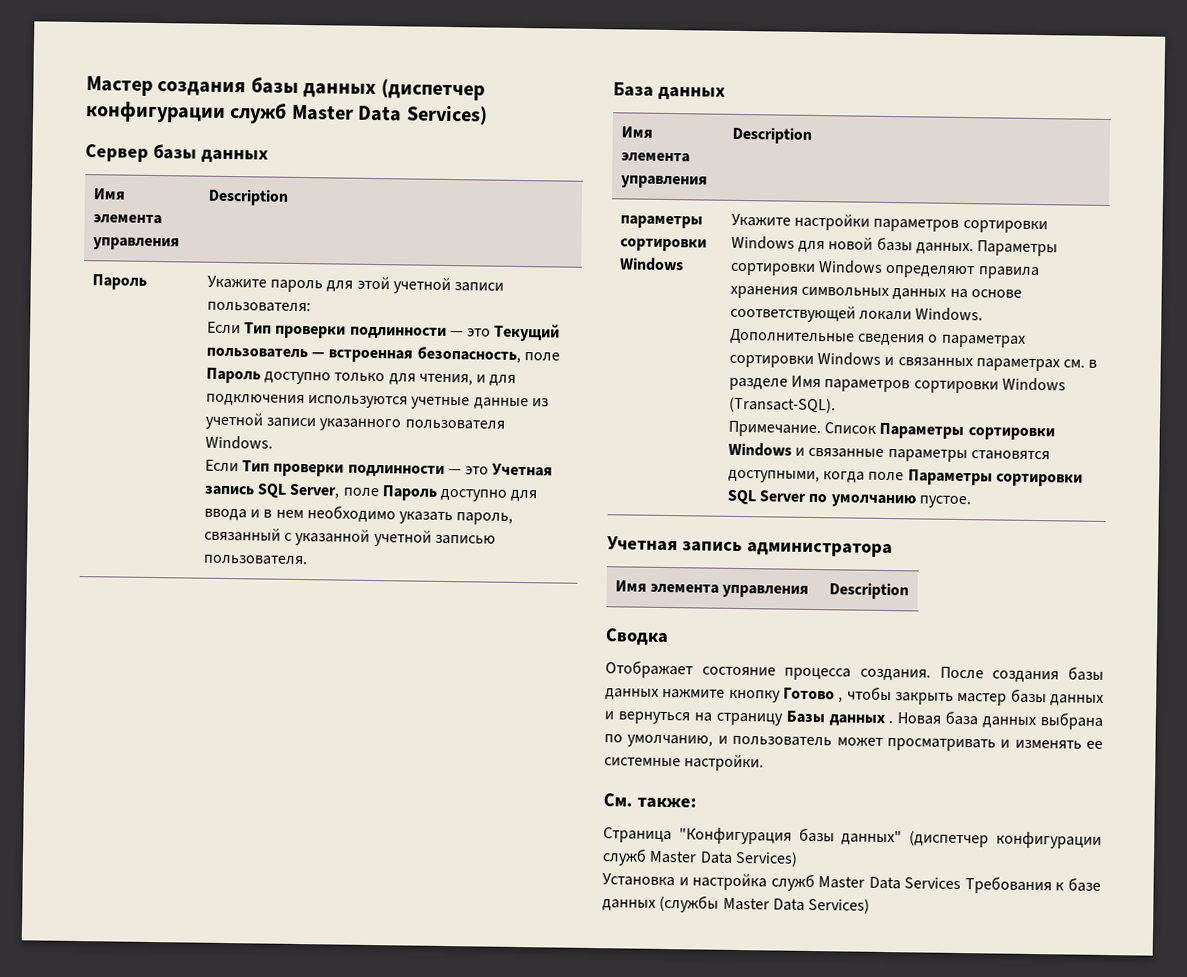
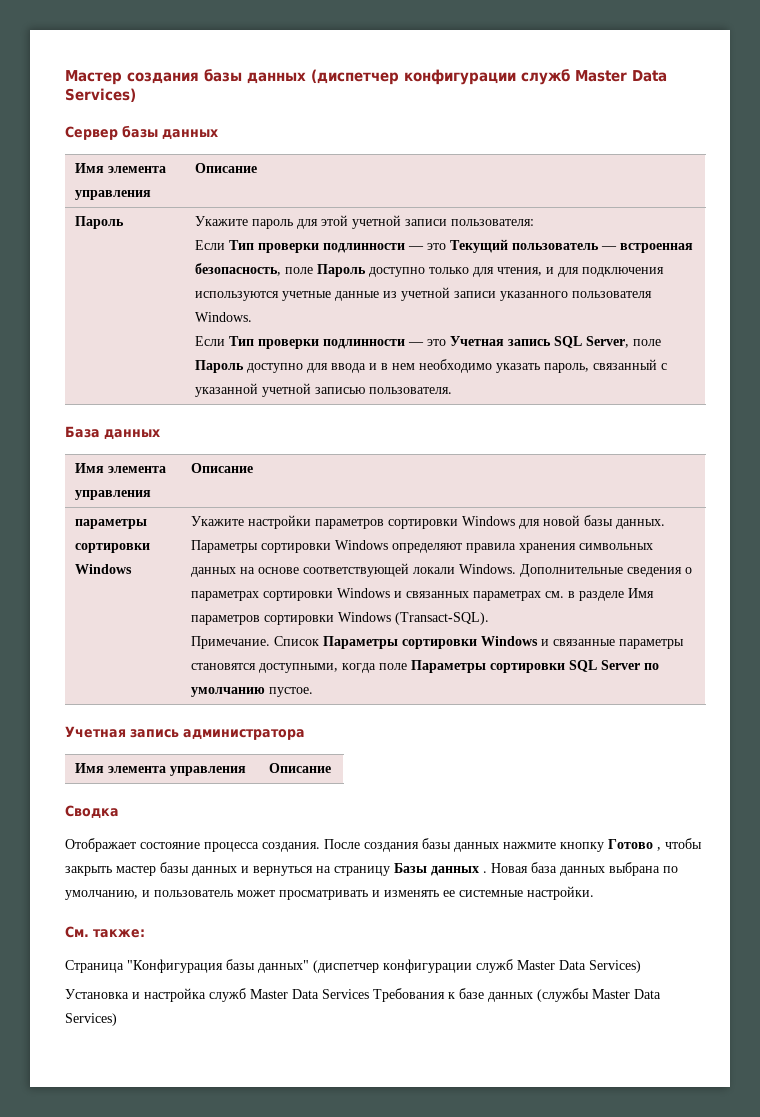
[207,188,289,206] Description -> [195,163,258,173] Описание
[731,126,812,144] Description -> [191,463,254,473] Описание
[828,582,909,600] Description -> [269,763,332,773] Описание

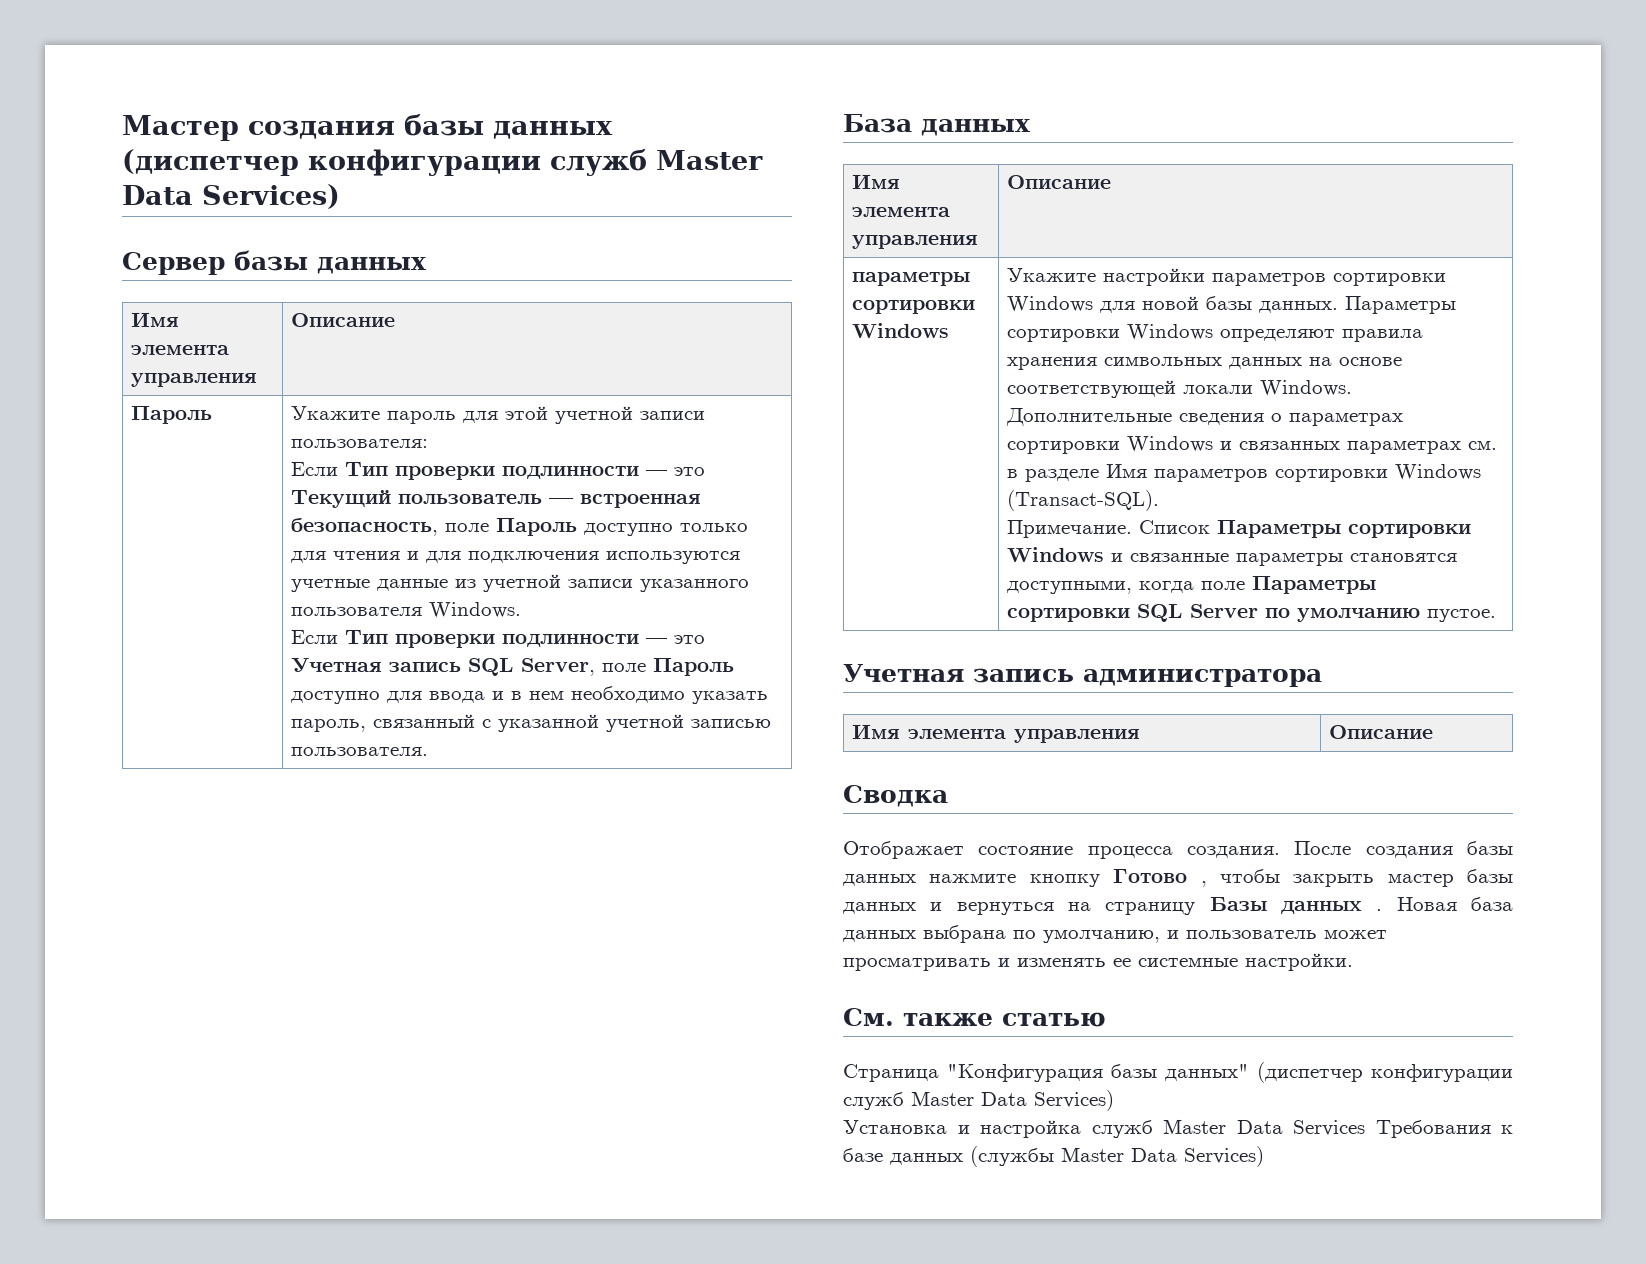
[497,267,543,276] чтения, -> [332,551,400,560] чтения
[93,929,145,938] также: -> [903,1012,1106,1027] также статью

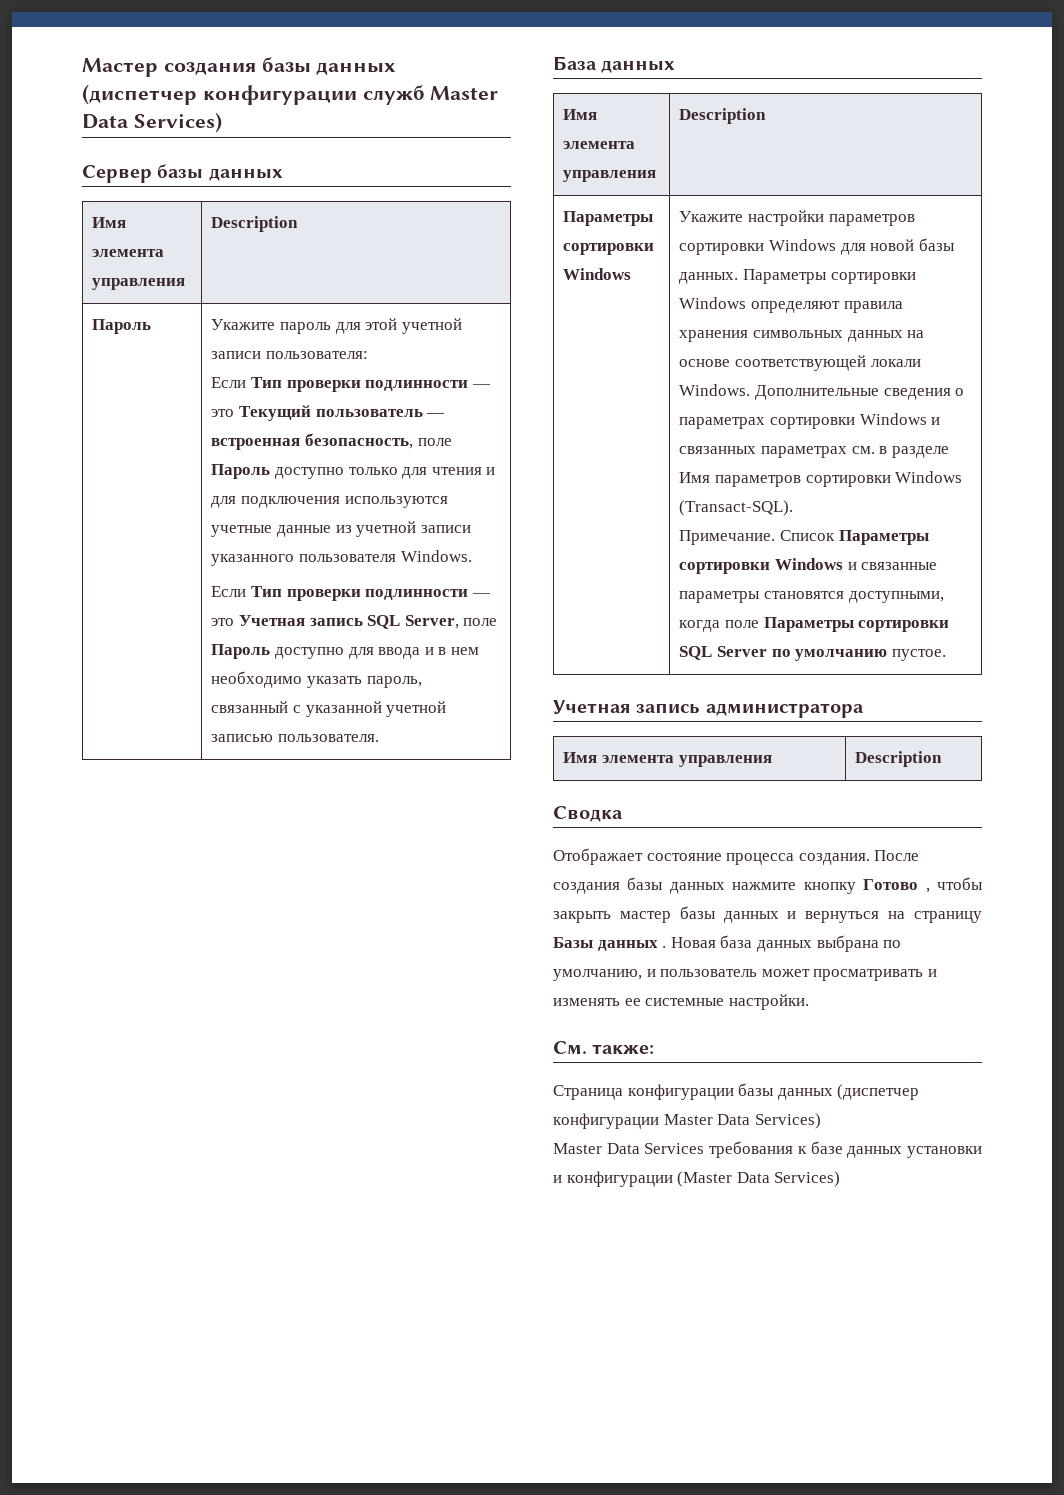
[290,313,395,327] Описание -> [211,216,299,232] Description
[1006,175,1111,189] [851,272,970,286] Описание // параметры -> [679,108,767,124] [563,211,654,226] Description // Параметры
[1328,725,1433,739] Описание -> [855,751,943,767] Description
[903,1012,1106,1027] также статью -> [592,1044,655,1054] также:
[947,1062,1513,1083] [843,1090,1114,1111] [843,1120,1153,1138] "Конфигурация базы данных" (диспетчер конфигурации служб Master Data Services) // Установка и настройка служб -> [627,1083,920,1100] [553,1113,821,1129] конфигурации базы данных (диспетчер конфигурации Master Data Services) //
[1375,1120,1491,1138] Требования -> [709,1141,794,1158] требования
[970,1146,1124,1167] (службы Master -> [907,1146,982,1158] [553,1171,733,1187] установки и конфигурации (Master

